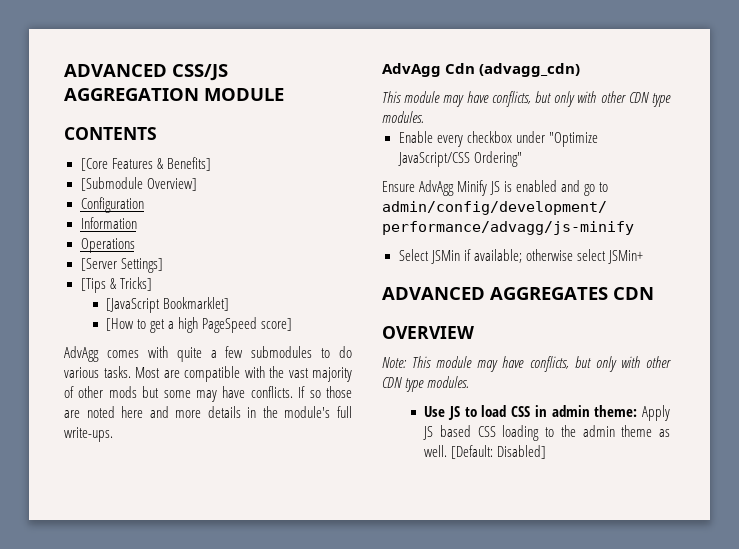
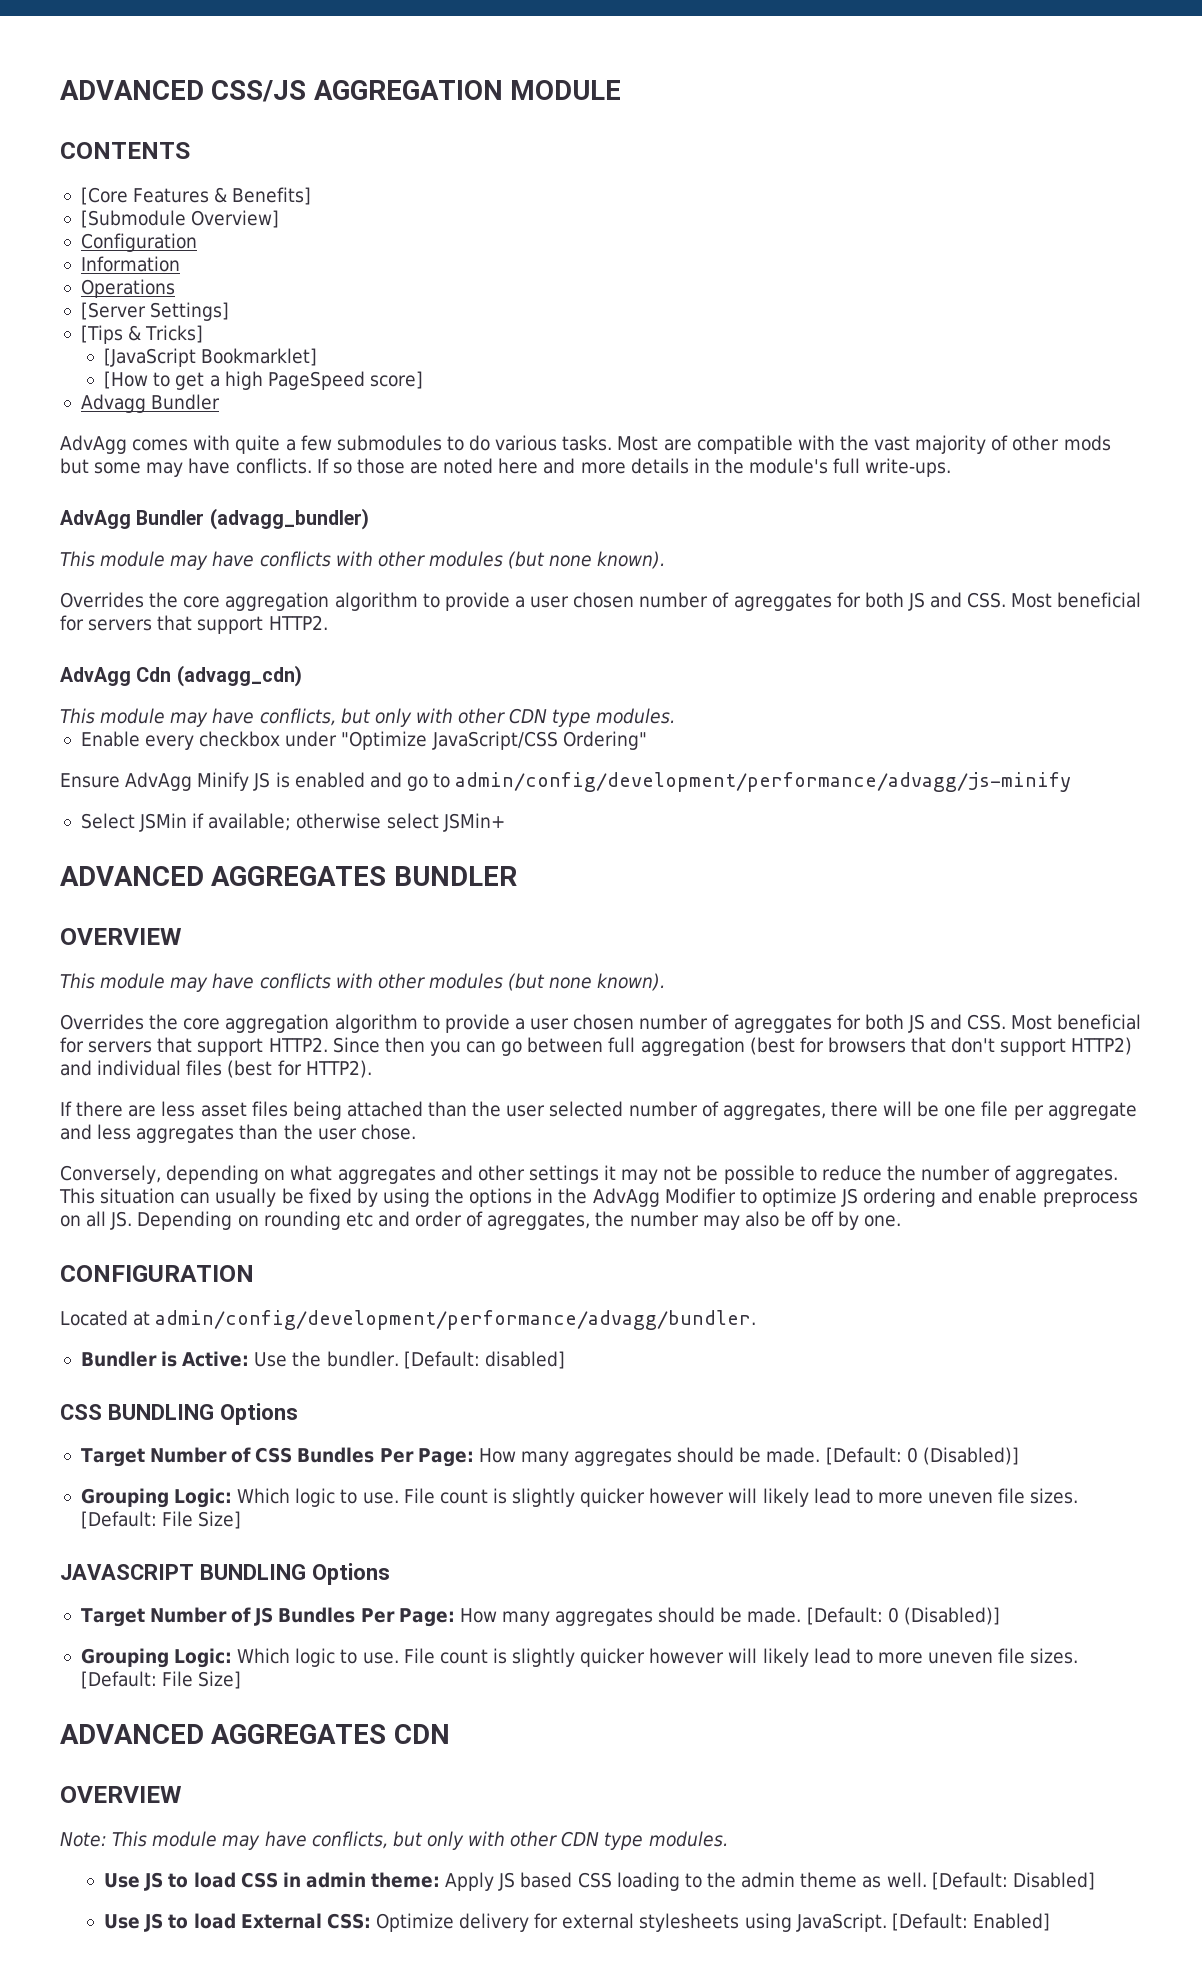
(293, 324) none -> [80,394,221,413] // Advagg Bundler
(113, 434) none -> [60,508,369,530] [60,551,666,570] [60,592,1142,611] [60,615,328,634] // AdvAgg Bundler (advagg_bundler) // This module may have conflicts with other modules (but none known). // Overrides the core aggregation algorithm to provide a user chosen number of agreggates for both JS and CSS. Most beneficial for servers that support HTTP2.
(643, 257) none -> [60,866,517,886] [60,928,182,945] [60,973,666,992] [60,1014,1142,1033] [60,1037,1133,1056] [60,1060,372,1078] [60,1101,1137,1120] [60,1124,416,1143] [60,1165,1119,1184] [59,1188,1138,1207] [60,1211,902,1230] [60,1265,254,1282] [60,1310,757,1330] [80,1351,565,1369] [60,1403,298,1425] [80,1447,1019,1467] [80,1488,1079,1508] [80,1511,242,1529] [60,1563,390,1585] [80,1607,1000,1627] [80,1648,1079,1668] [80,1671,242,1689] // ADVANCED AGGREGATES BUNDLER // OVERVIEW // This module may have conflicts with other modules (but none known). // Overrides the core aggregation algorithm to provide a user chosen number of agreggates for both JS and CSS. Most beneficial for servers that support HTTP2. Since then you can go between full aggregation (best for browsers that don't support HTTP2) and individual files (best for HTTP2). // If there are less asset files being attached than the user selected number of aggregates, there will be one file per aggregate and less aggregates than the user chose. // Conversely, depending on what aggregates and other settings it may not be possible to reduce the number of aggregates. This situation can usually be fixed by using the options in the AdvAgg Modifier to optimize JS ordering and enable preprocess on all JS. Depending on rounding etc and order of agreggates, the number may also be off by one. // CONFIGURATION // Located at admin/config/development/performance/advagg/bundler. // Bundler is Active: Use the bundler. [Default: disabled] // CSS BUNDLING Options // Target Number of CSS Bundles Per Page: How many aggregates should be made. [Default: 0 (Disabled)] // Grouping Logic: Which logic to use. File count is slightly quicker however will likely lead to more uneven file sizes. [Default: File Size] // JAVASCRIPT BUNDLING Options // Target Number of JS Bundles Per Page: How many aggregates should be made. [Default: 0 (Disabled)] // Grouping Logic: Which logic to use. File count is slightly quicker however will likely lead to more uneven file sizes. [Default: File Size]
(547, 452) none -> [104,1913,1050,1932] // Use JS to load External CSS: Optimize delivery for external stylesheets using JavaScript. [Default: Enabled]

